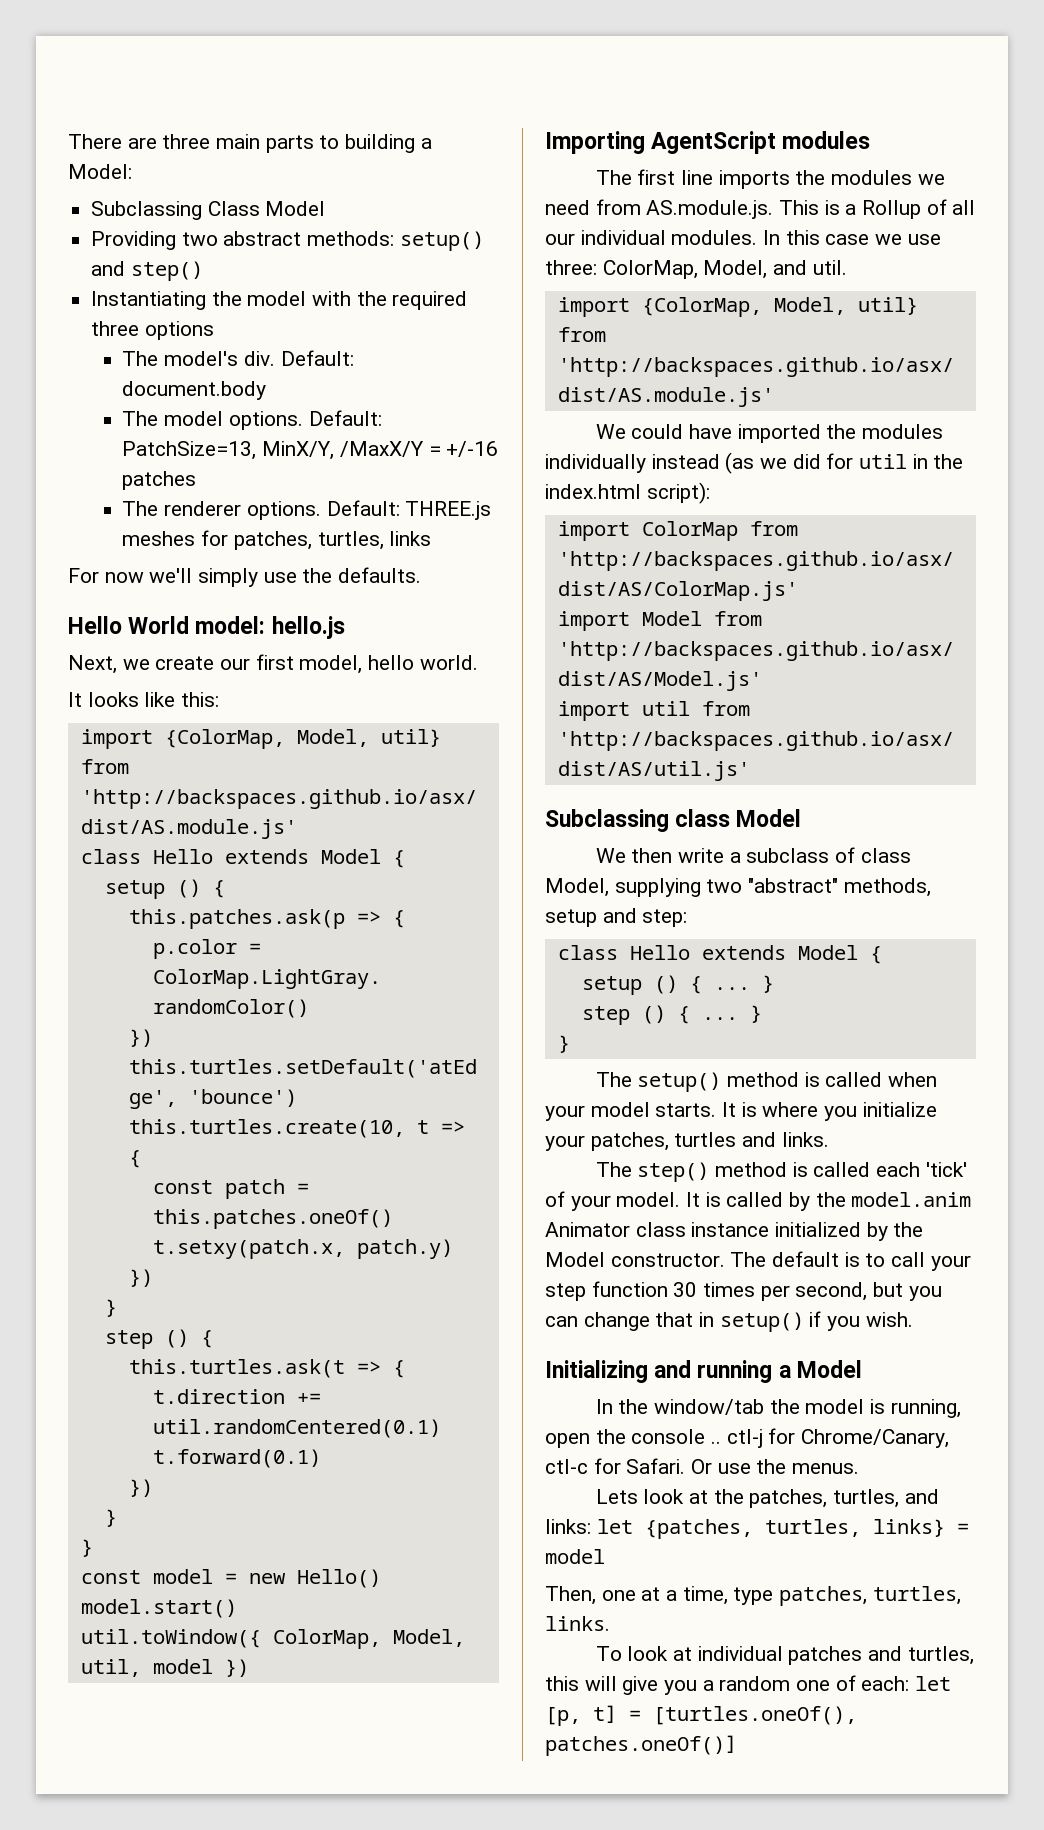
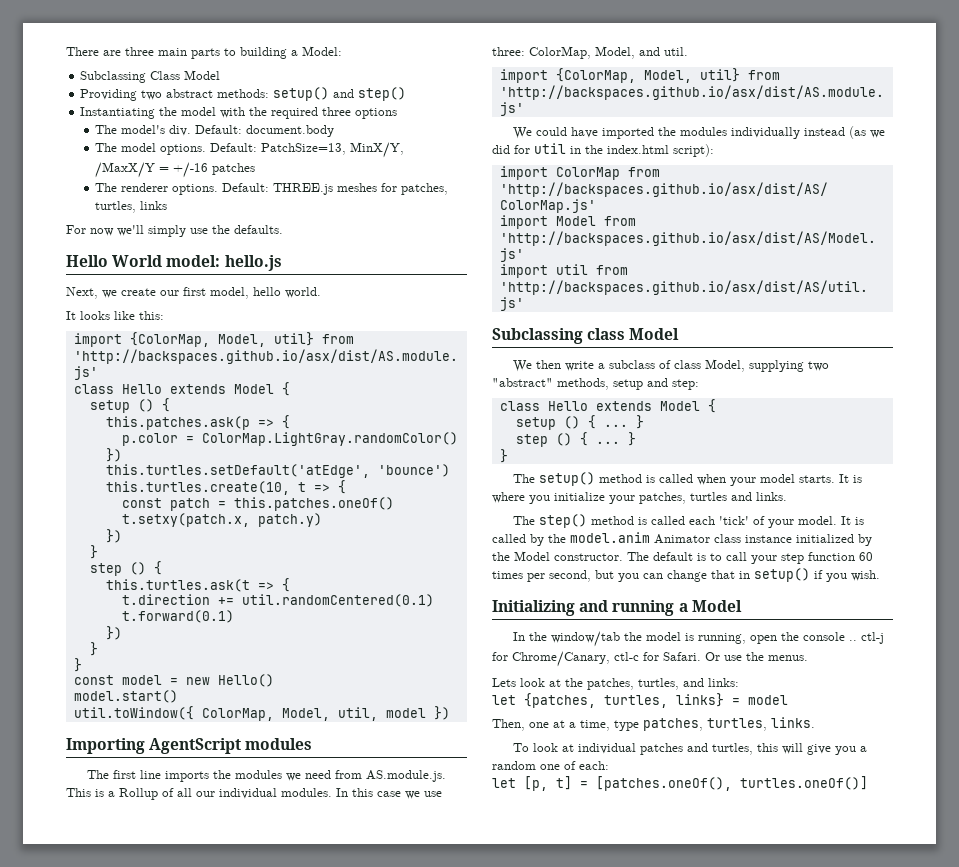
[673,1282,698,1297] 30 -> [859,552,873,561] 60
(591, 1526) none -> (739, 682) //
(910, 1683) none -> (609, 765) //
[653,1706,857,1725] [545,1735,737,1756] [turtles.oneOf(), patches.oneOf()] -> [596,776,868,791] [patches.oneOf(), turtles.oneOf()]

